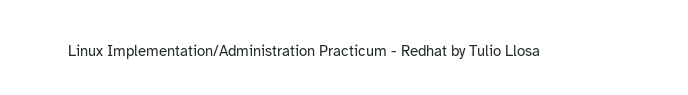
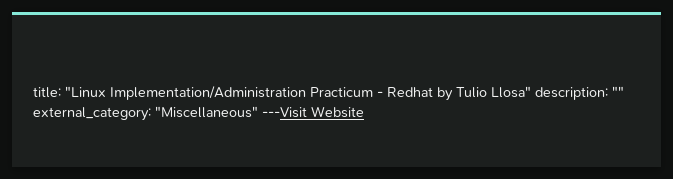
[68,44,103,56] Linux -> [33,86,106,98] title: "Linux
[505,45,540,56] Llosa -> [491,86,624,100] [33,106,364,121] Llosa" description: "" external_category: "Miscellaneous" ---Visit Website

